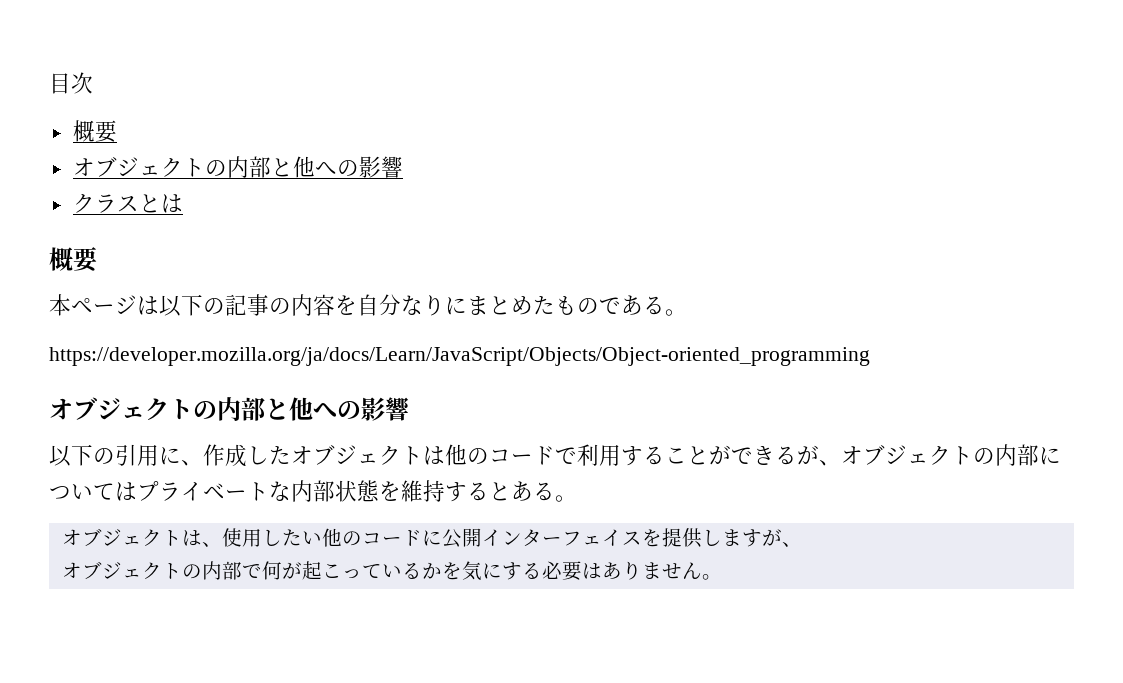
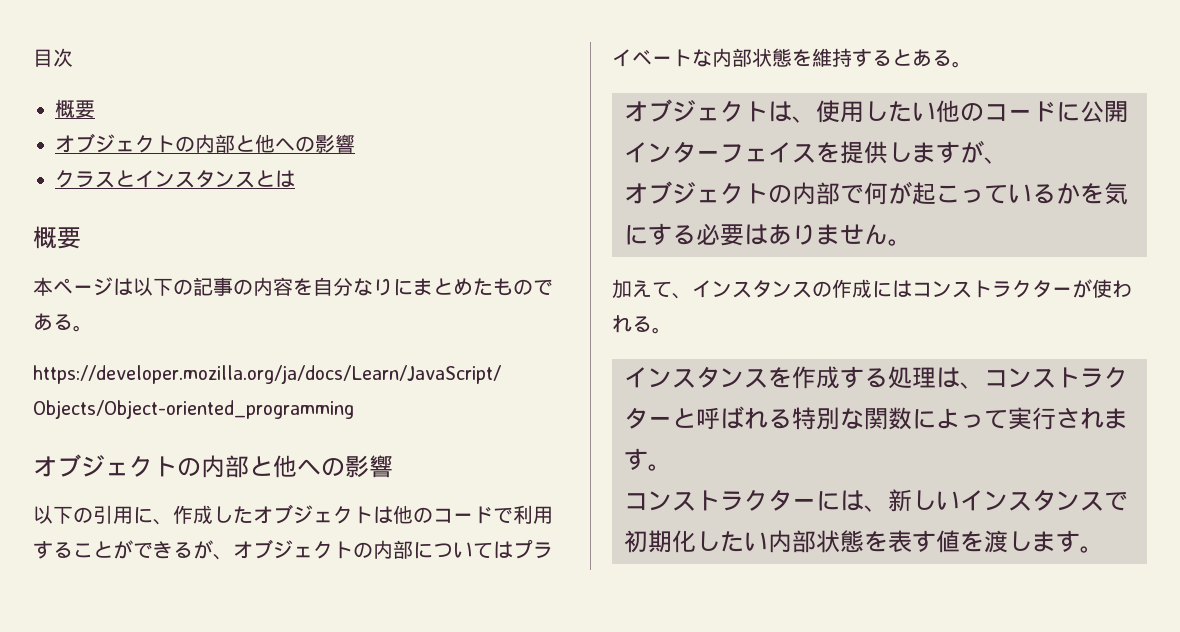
(161, 203) none -> [135,170,275,188] インスタンスと
(722, 577) none -> [612,279,1132,299] [612,315,672,334] [624,366,1128,389] [624,406,1128,430] [624,448,672,471] [624,489,1128,512] [624,530,1104,553] // 加えて、インスタンスの作成にはコンストラクターが使われる。 // インスタンスを作成する処理は、コンストラクターと呼ばれる特別な関数によって実行されます。 // コンストラクターには、新しいインスタンスで初期化したい内部状態を表す値を渡します。

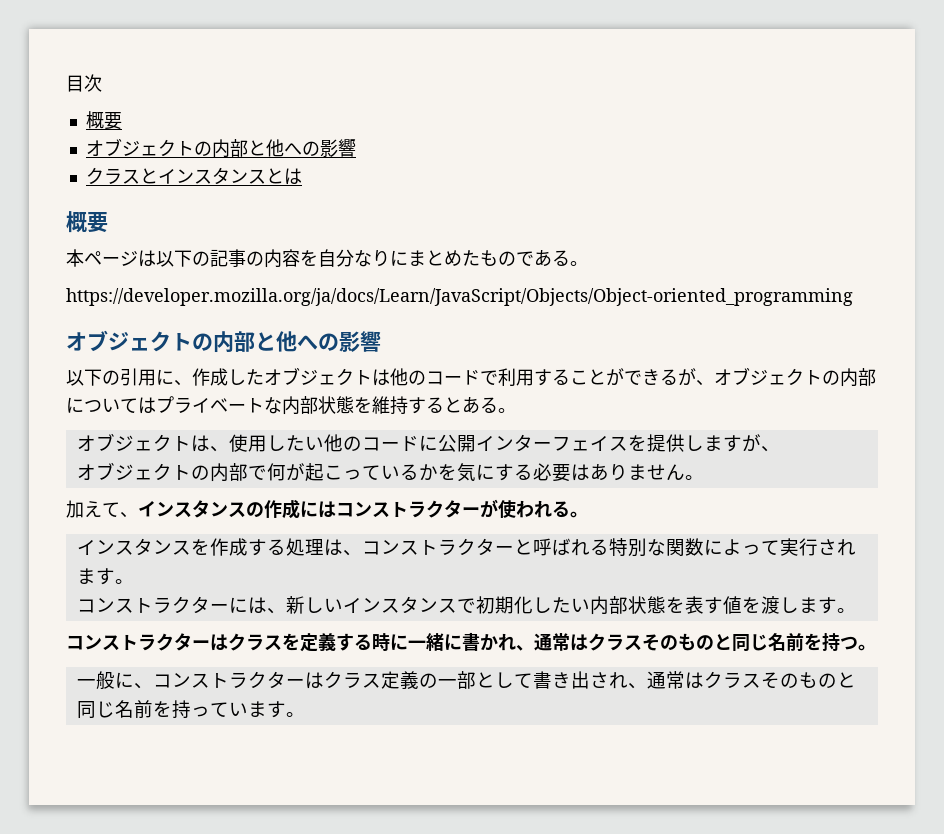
(1104, 549) none -> [66,632,876,652] [76,671,856,689] [76,700,305,719] // コンストラクターはクラスを定義する時に一緒に書かれ、通常はクラスそのものと同じ名前を持つ。 // 一般に、コンストラクターはクラス定義の一部として書き出され、通常はクラスそのものと同じ名前を持っています。

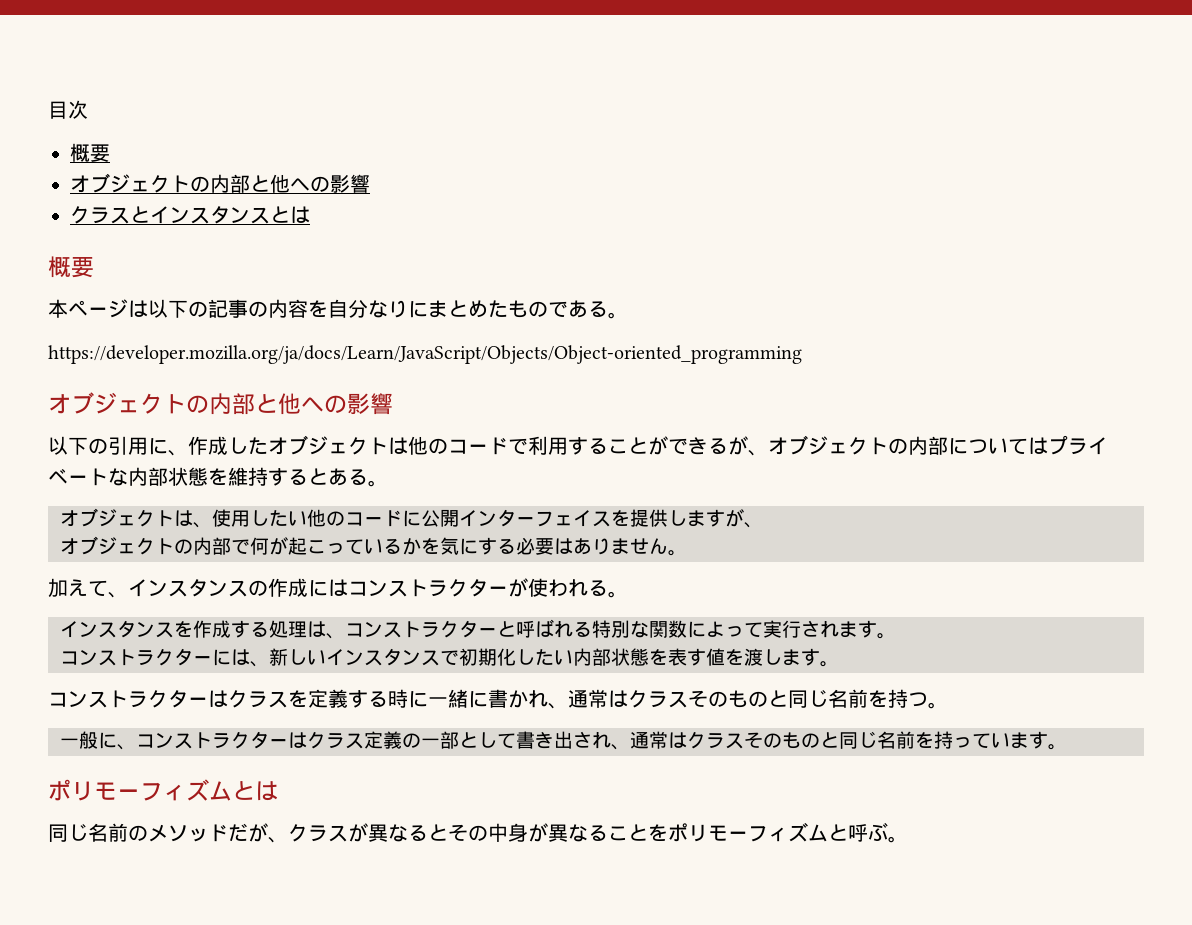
(305, 714) none -> [48,779,278,801] [48,822,908,843] // ポリモーフィズムとは // 同じ名前のメソッドだが、クラスが異なるとその中身が異なることをポリモーフィズムと呼ぶ。

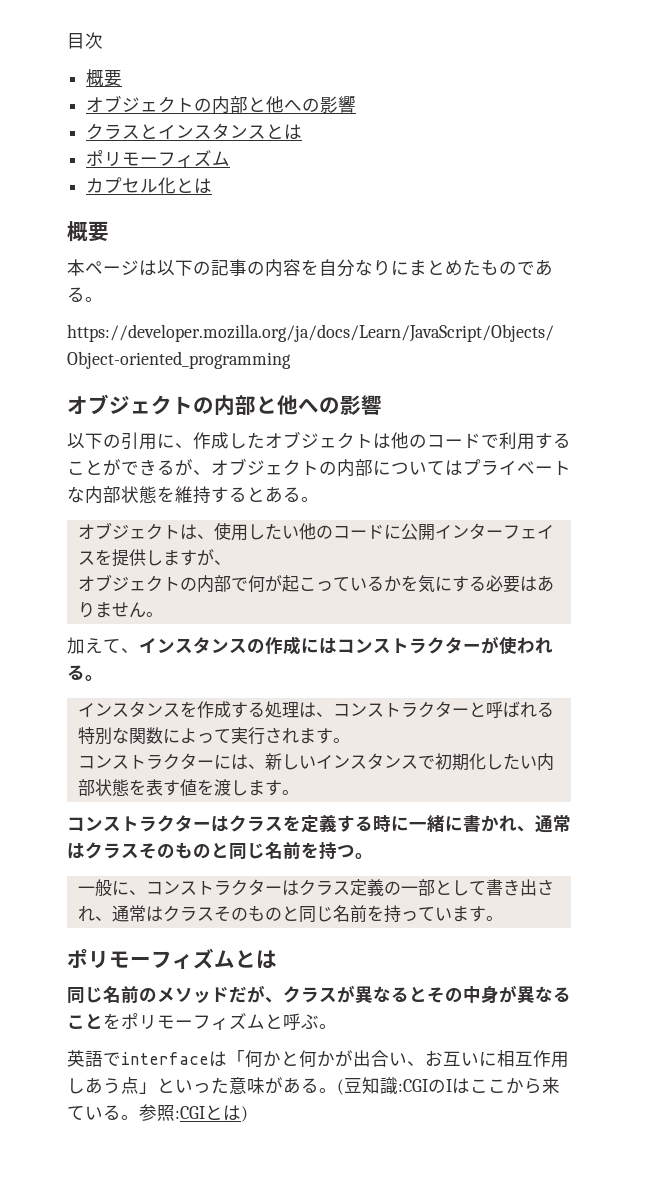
(310, 215) none -> [86,150,231,167] [86,177,213,194] // ポリモーフィズム // カプセル化とは
(908, 839) none -> [67,1050,569,1068] [67,1077,560,1095] [67,1104,248,1122] // 英語でinterfaceは「何かと何かが出合い、お互いに相互作用しあう点」といった意味がある。(豆知識:CGIのIはここから来ている。参照:CGIとは)

